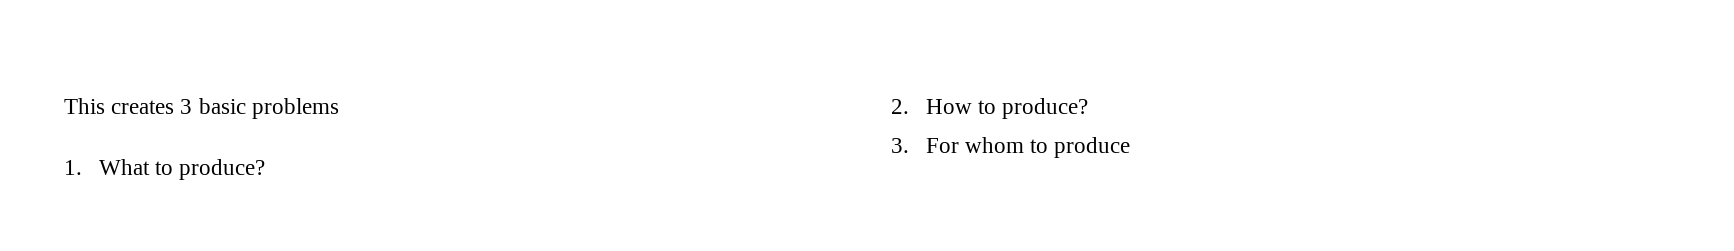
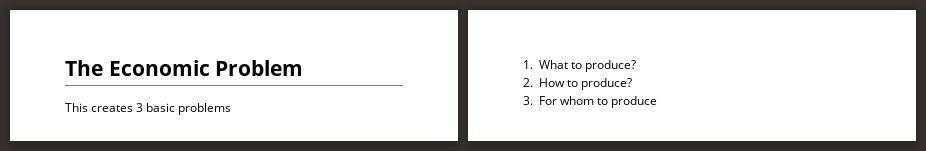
(64, 106) none -> [65,60,304,76] The Economic Problem //

